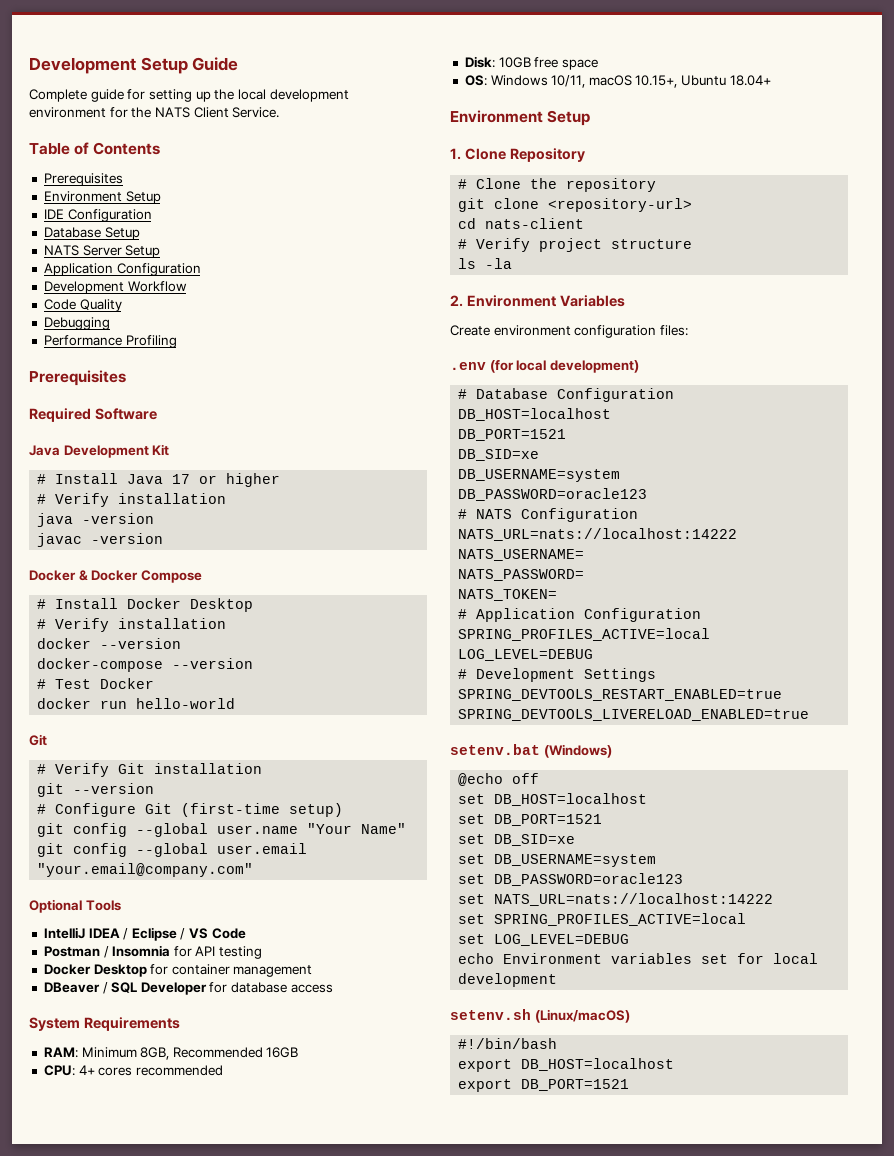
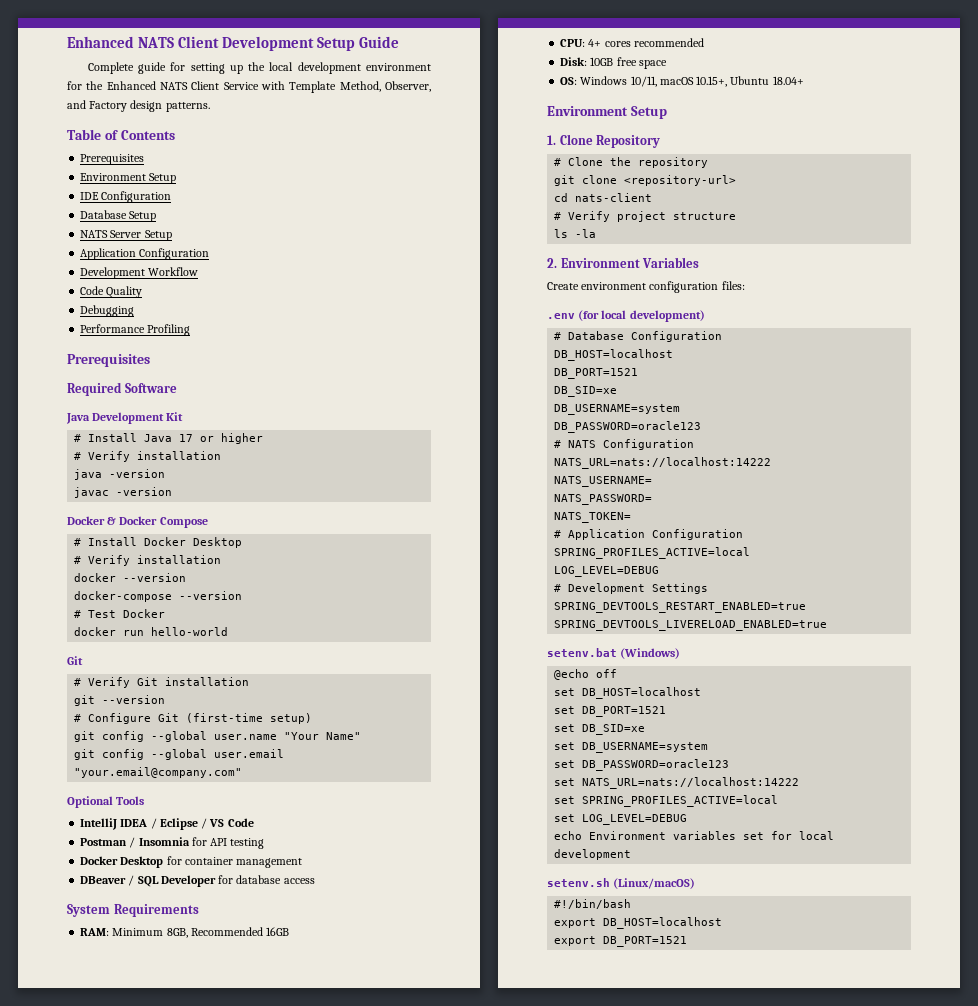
(29, 65) none -> [67,36,220,48] Enhanced NATS Client
[154,107,280,118] NATS Client Service. -> [106,81,431,93] [67,100,210,112] Enhanced NATS Client Service with Template Method, Observer, and Factory design patterns.

